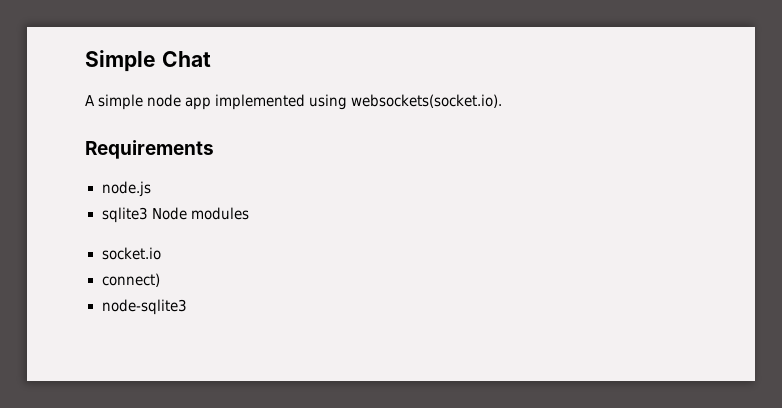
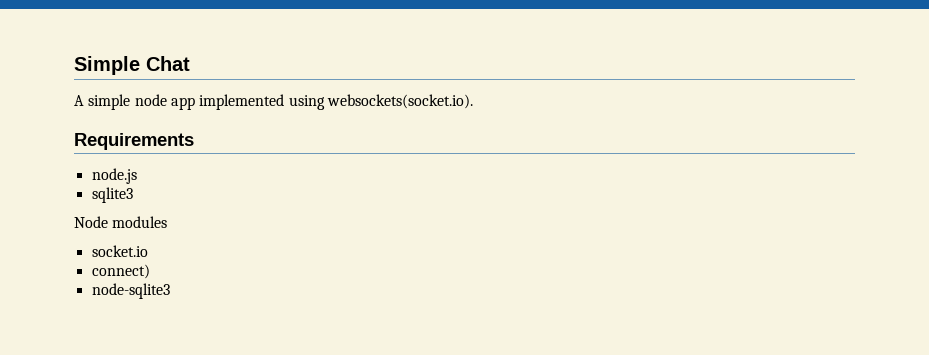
(148, 215) none -> (133, 195) //

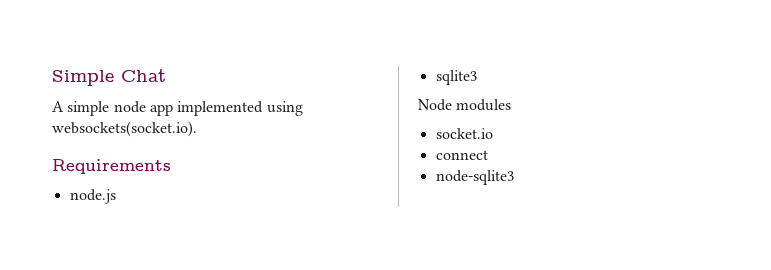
[91,264,150,279] connect) -> [435,150,488,160] connect

